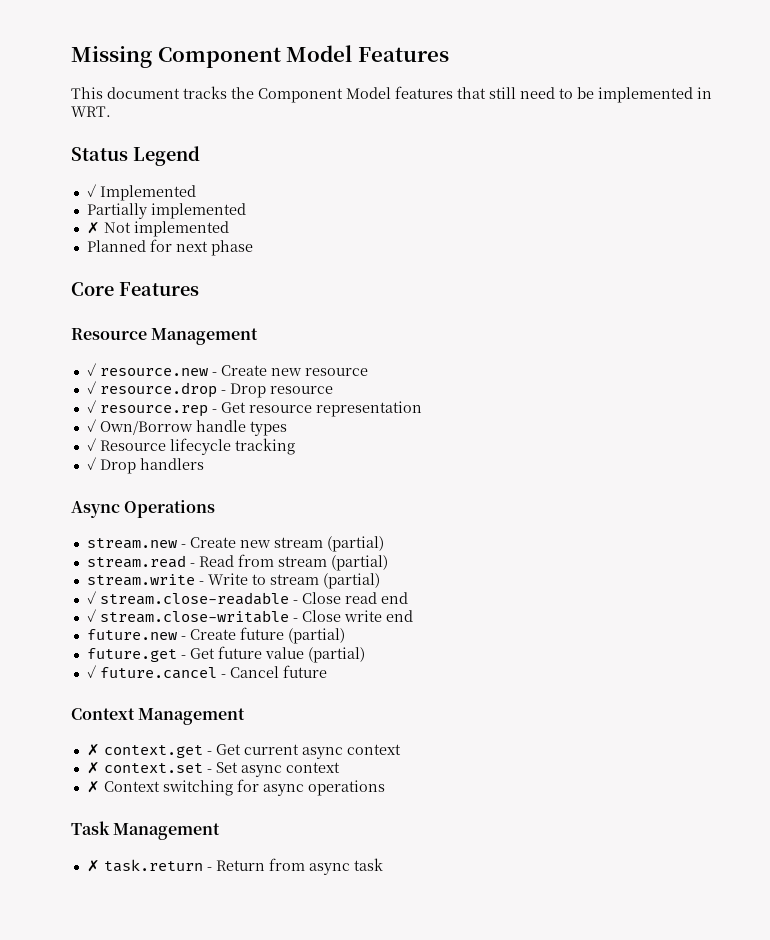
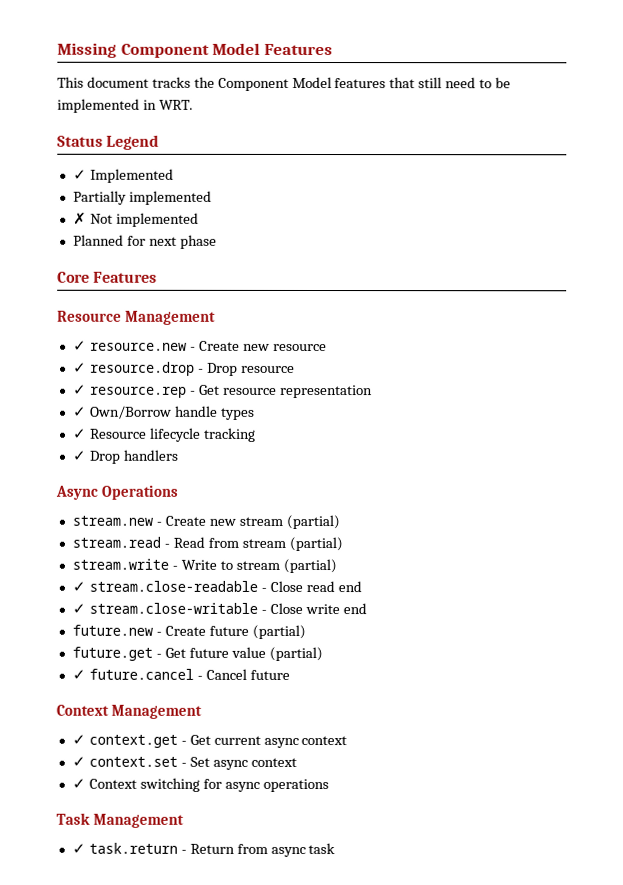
[86,744,100,756] ✗ -> [71,734,86,745] ✓
[86,762,100,774] ✗ -> [71,756,86,767] ✓
[86,781,100,793] ✗ -> [71,778,86,789] ✓
[86,860,100,872] ✗ -> [71,843,86,854] ✓

